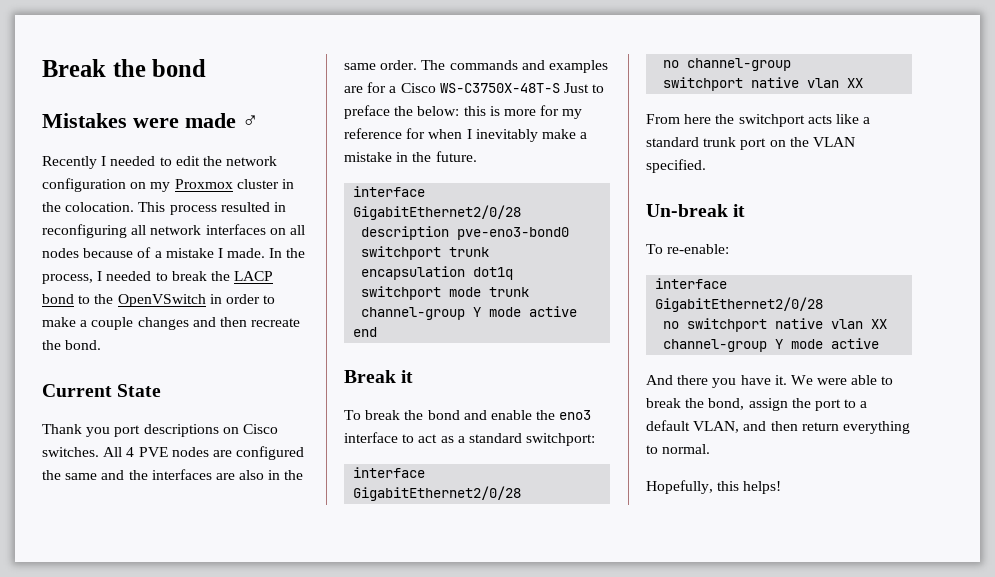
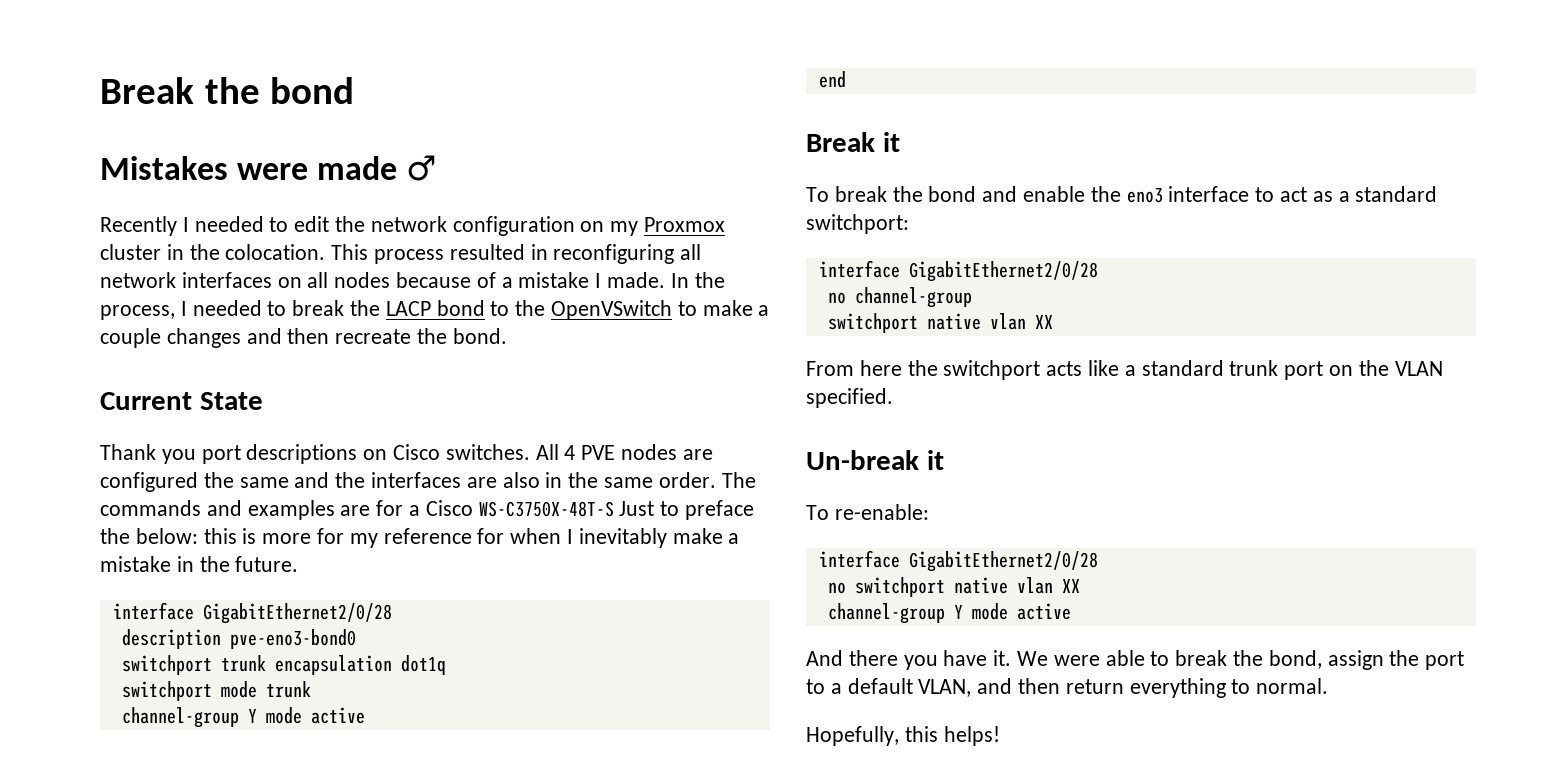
[209,294,260,304] in order -> (673, 310) none

